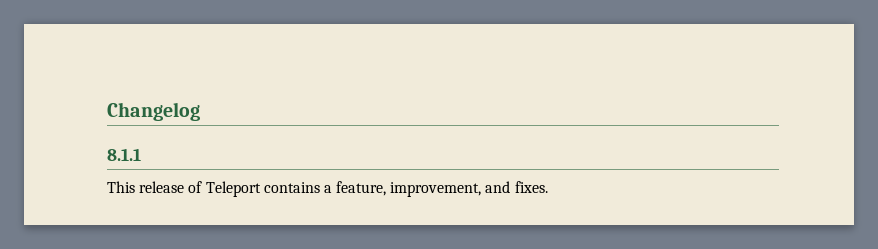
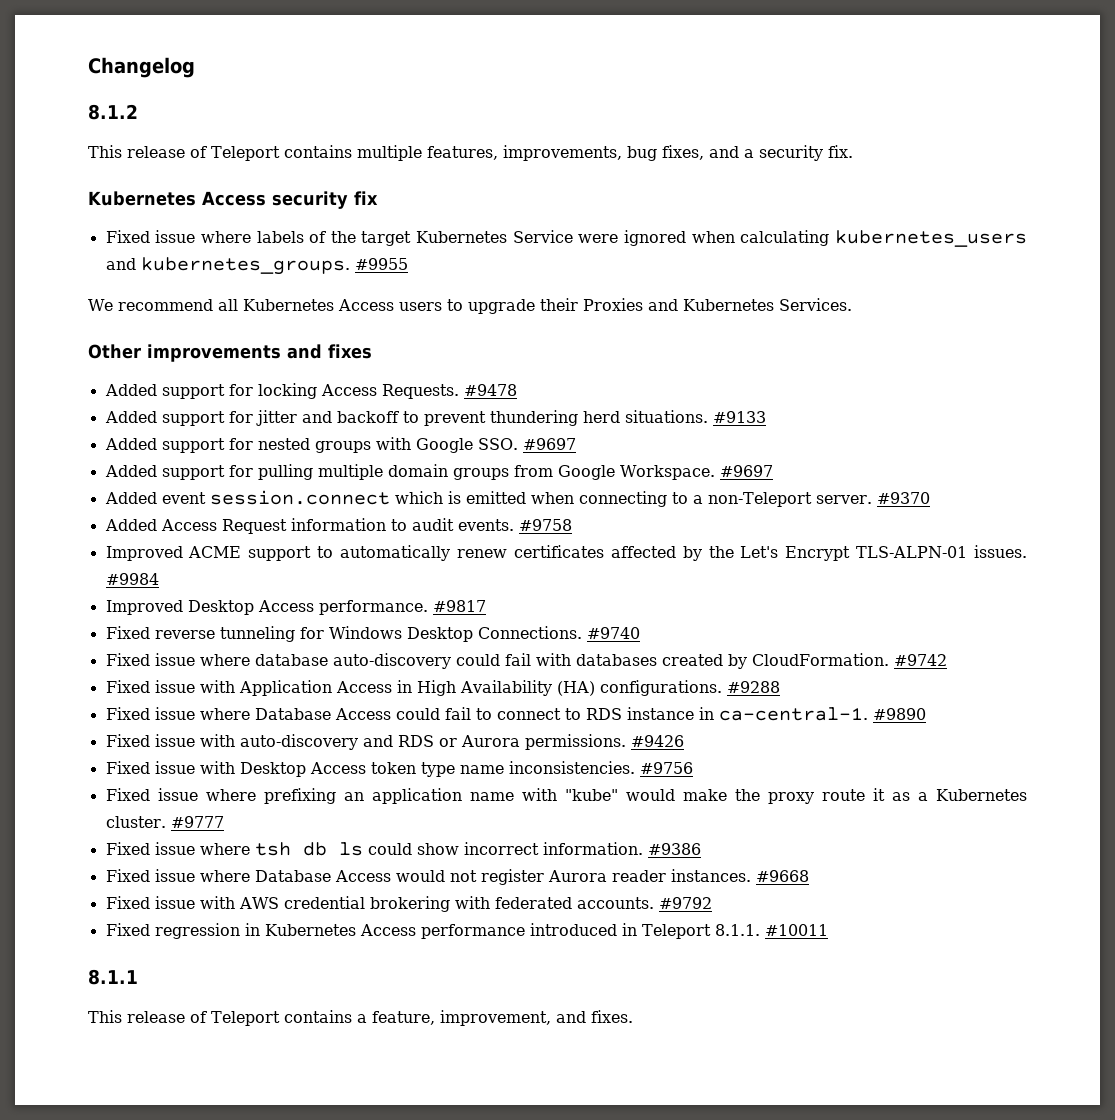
(200, 111) none -> [88,104,138,120] [88,145,853,161] [88,191,378,209] [105,230,1027,247] [105,257,408,275] [88,298,852,314] [88,344,372,362] [104,383,517,399] [104,410,766,426] [104,437,576,453] [104,464,773,480] [104,490,930,507] [104,518,572,534] [105,545,1027,561] [105,573,159,585] [105,600,486,615] [105,626,640,642] [105,653,947,669] [105,680,780,696] [105,707,926,721] [105,734,684,750] [105,761,693,777] [105,788,1027,804] [105,816,224,828] [105,842,701,856] [105,869,809,885] [105,896,712,912] [105,923,828,939] // 8.1.2 // This release of Teleport contains multiple features, improvements, bug fixes, and a security fix. // Kubernetes Access security fix // Fixed issue where labels of the target Kubernetes Service were ignored when calculating kubernetes_users and kubernetes_groups. #9955 // We recommend all Kubernetes Access users to upgrade their Proxies and Kubernetes Services. // Other improvements and fixes // Added support for locking Access Requests. #9478 // Added support for jitter and backoff to prevent thundering herd situations. #9133 // Added support for nested groups with Google SSO. #9697 // Added support for pulling multiple domain groups from Google Workspace. #9697 // Added event session.connect which is emitted when connecting to a non-Teleport server. #9370 // Added Access Request information to audit events. #9758 // Improved ACME support to automatically renew certificates affected by the Let's Encrypt TLS-ALPN-01 issues. #9984 // Improved Desktop Access performance. #9817 // Fixed reverse tunneling for Windows Desktop Connections. #9740 // Fixed issue where database auto-discovery could fail with databases created by CloudFormation. #9742 // Fixed issue with Application Access in High Availability (HA) configurations. #9288 // Fixed issue where Database Access could fail to connect to RDS instance in ca-central-1. #9890 // Fixed issue with auto-discovery and RDS or Aurora permissions. #9426 // Fixed issue with Desktop Access token type name inconsistencies. #9756 // Fixed issue where prefixing an application name with "kube" would make the proxy route it as a Kubernetes cluster. #9777 // Fixed issue where tsh db ls could show incorrect information. #9386 // Fixed issue where Database Access would not register Aurora reader instances. #9668 // Fixed issue with AWS credential brokering with federated accounts. #9792 // Fixed regression in Kubernetes Access performance introduced in Teleport 8.1.1. #10011

